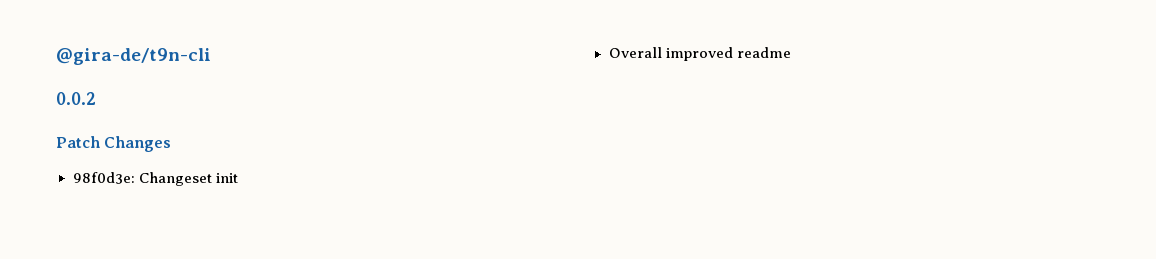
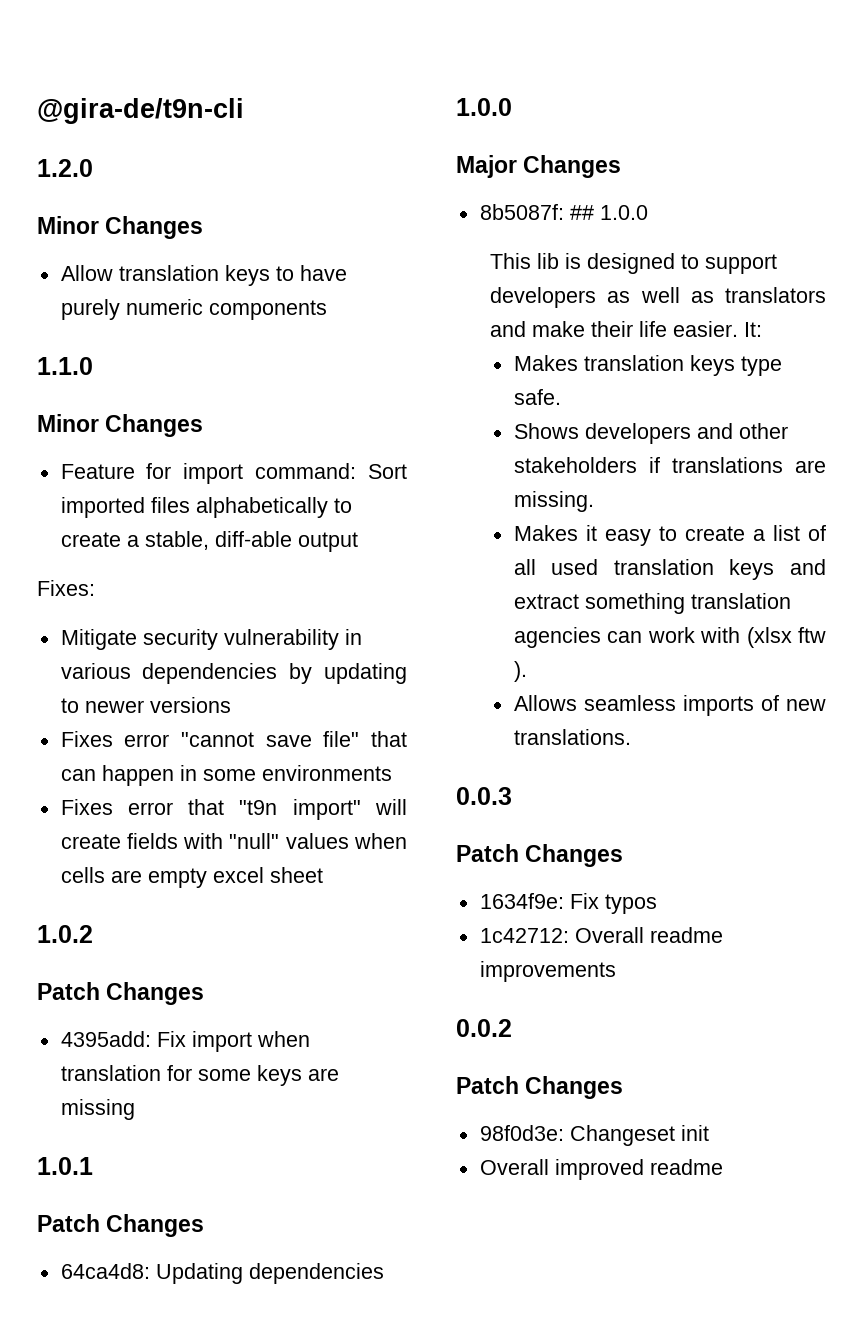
(211, 56) none -> [37,159,93,177] [37,216,204,239] [60,265,347,286] [60,299,327,320] [37,357,93,375] [37,414,204,437] [60,463,407,484] [60,497,352,518] [60,531,358,552] [37,580,95,596] [60,629,362,650] [60,663,408,684] [60,697,231,713] [60,731,408,747] [60,765,392,786] [60,799,407,820] [60,833,407,849] [60,867,323,888] [37,925,93,943] [37,982,205,1005] [60,1031,310,1052] [60,1065,339,1086] [60,1099,135,1120] [37,1157,93,1175] [37,1214,205,1237] [60,1263,384,1284] [456,98,512,116] [456,155,622,178] [479,204,648,220] [490,253,778,274] [490,287,826,308] [490,321,763,337] [513,355,782,376] [513,389,561,405] [513,423,788,444] [513,457,826,473] [513,491,594,512] [513,525,826,546] [513,559,826,580] [513,593,791,614] [513,627,826,648] [513,661,527,682] [513,695,826,716] [513,729,631,745] [456,787,512,805] [456,844,624,867] [479,893,657,914] [479,927,723,943] [479,961,616,982] // 1.2.0 // Minor Changes // Allow translation keys to have purely numeric components // 1.1.0 // Minor Changes // Feature for import command: Sort imported files alphabetically to create a stable, diff-able output // Fixes: // Mitigate security vulnerability in various dependencies by updating to newer versions // Fixes error "cannot save file" that can happen in some environments // Fixes error that "t9n import" will create fields with "null" values when cells are empty excel sheet // 1.0.2 // Patch Changes // 4395add: Fix import when translation for some keys are missing // 1.0.1 // Patch Changes // 64ca4d8: Updating dependencies // 1.0.0 // Major Changes // 8b5087f: ## 1.0.0 // This lib is designed to support developers as well as translators and make their life easier. It: // Makes translation keys type safe. // Shows developers and other stakeholders if translations are missing. // Makes it easy to create a list of all used translation keys and extract something translation agencies can work with (xlsx ftw ). // Allows seamless imports of new translations. // 0.0.3 // Patch Changes // 1634f9e: Fix typos // 1c42712: Overall readme improvements

